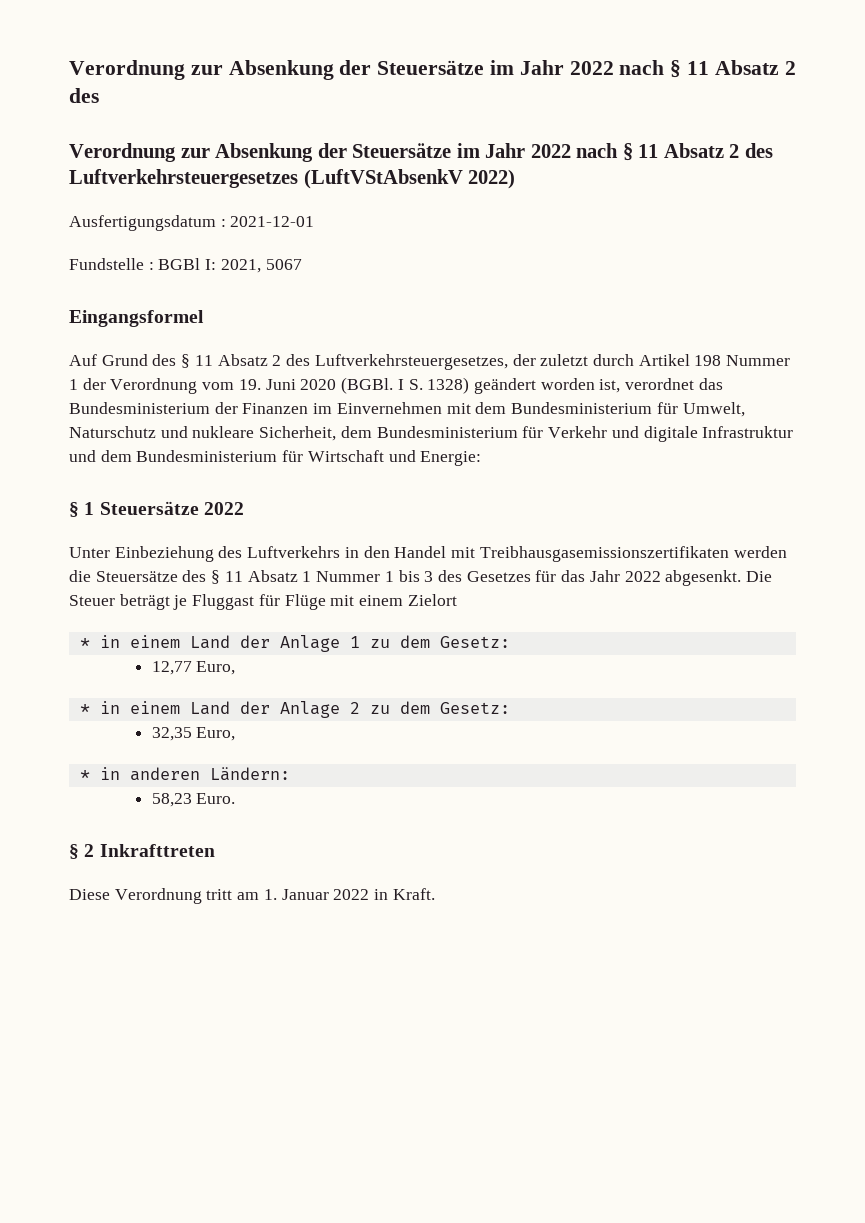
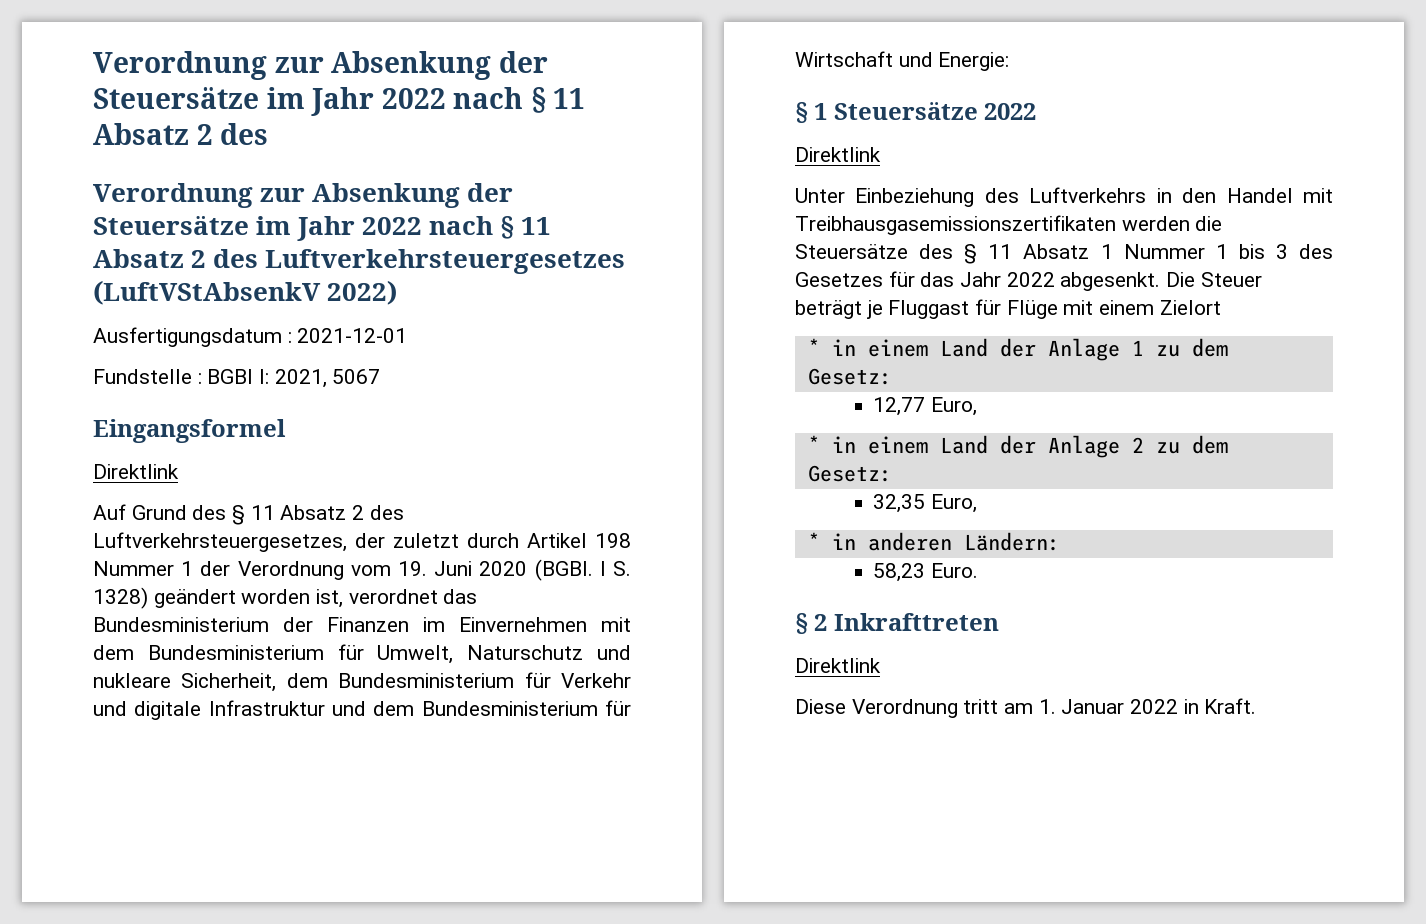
(204, 318) none -> [93,464,179,479] // Direktlink
(244, 508) none -> [795,147,881,162] // Direktlink
(215, 850) none -> [795,658,881,673] // Direktlink

